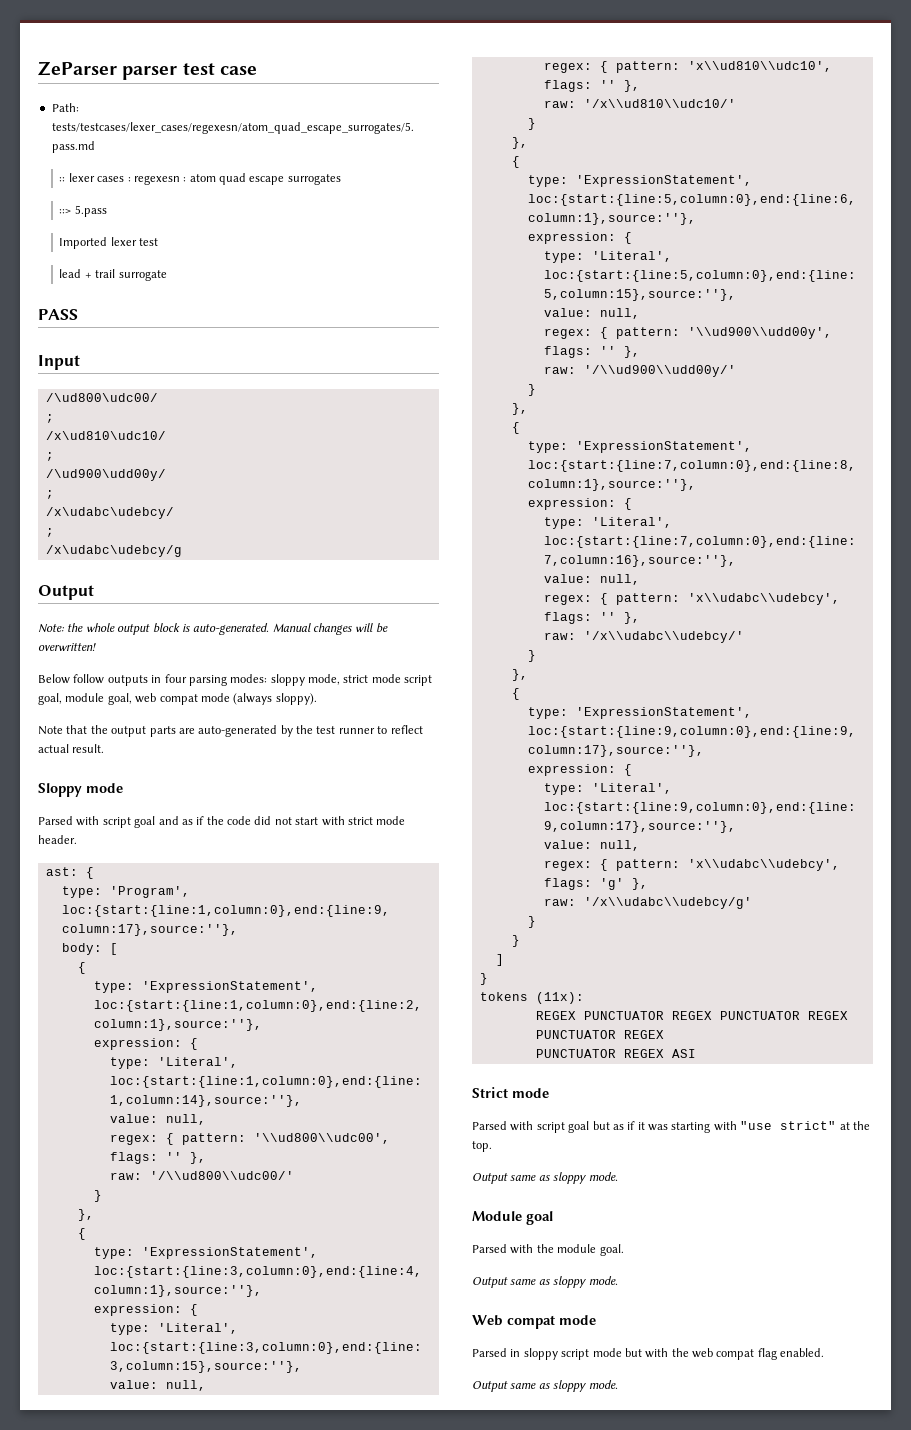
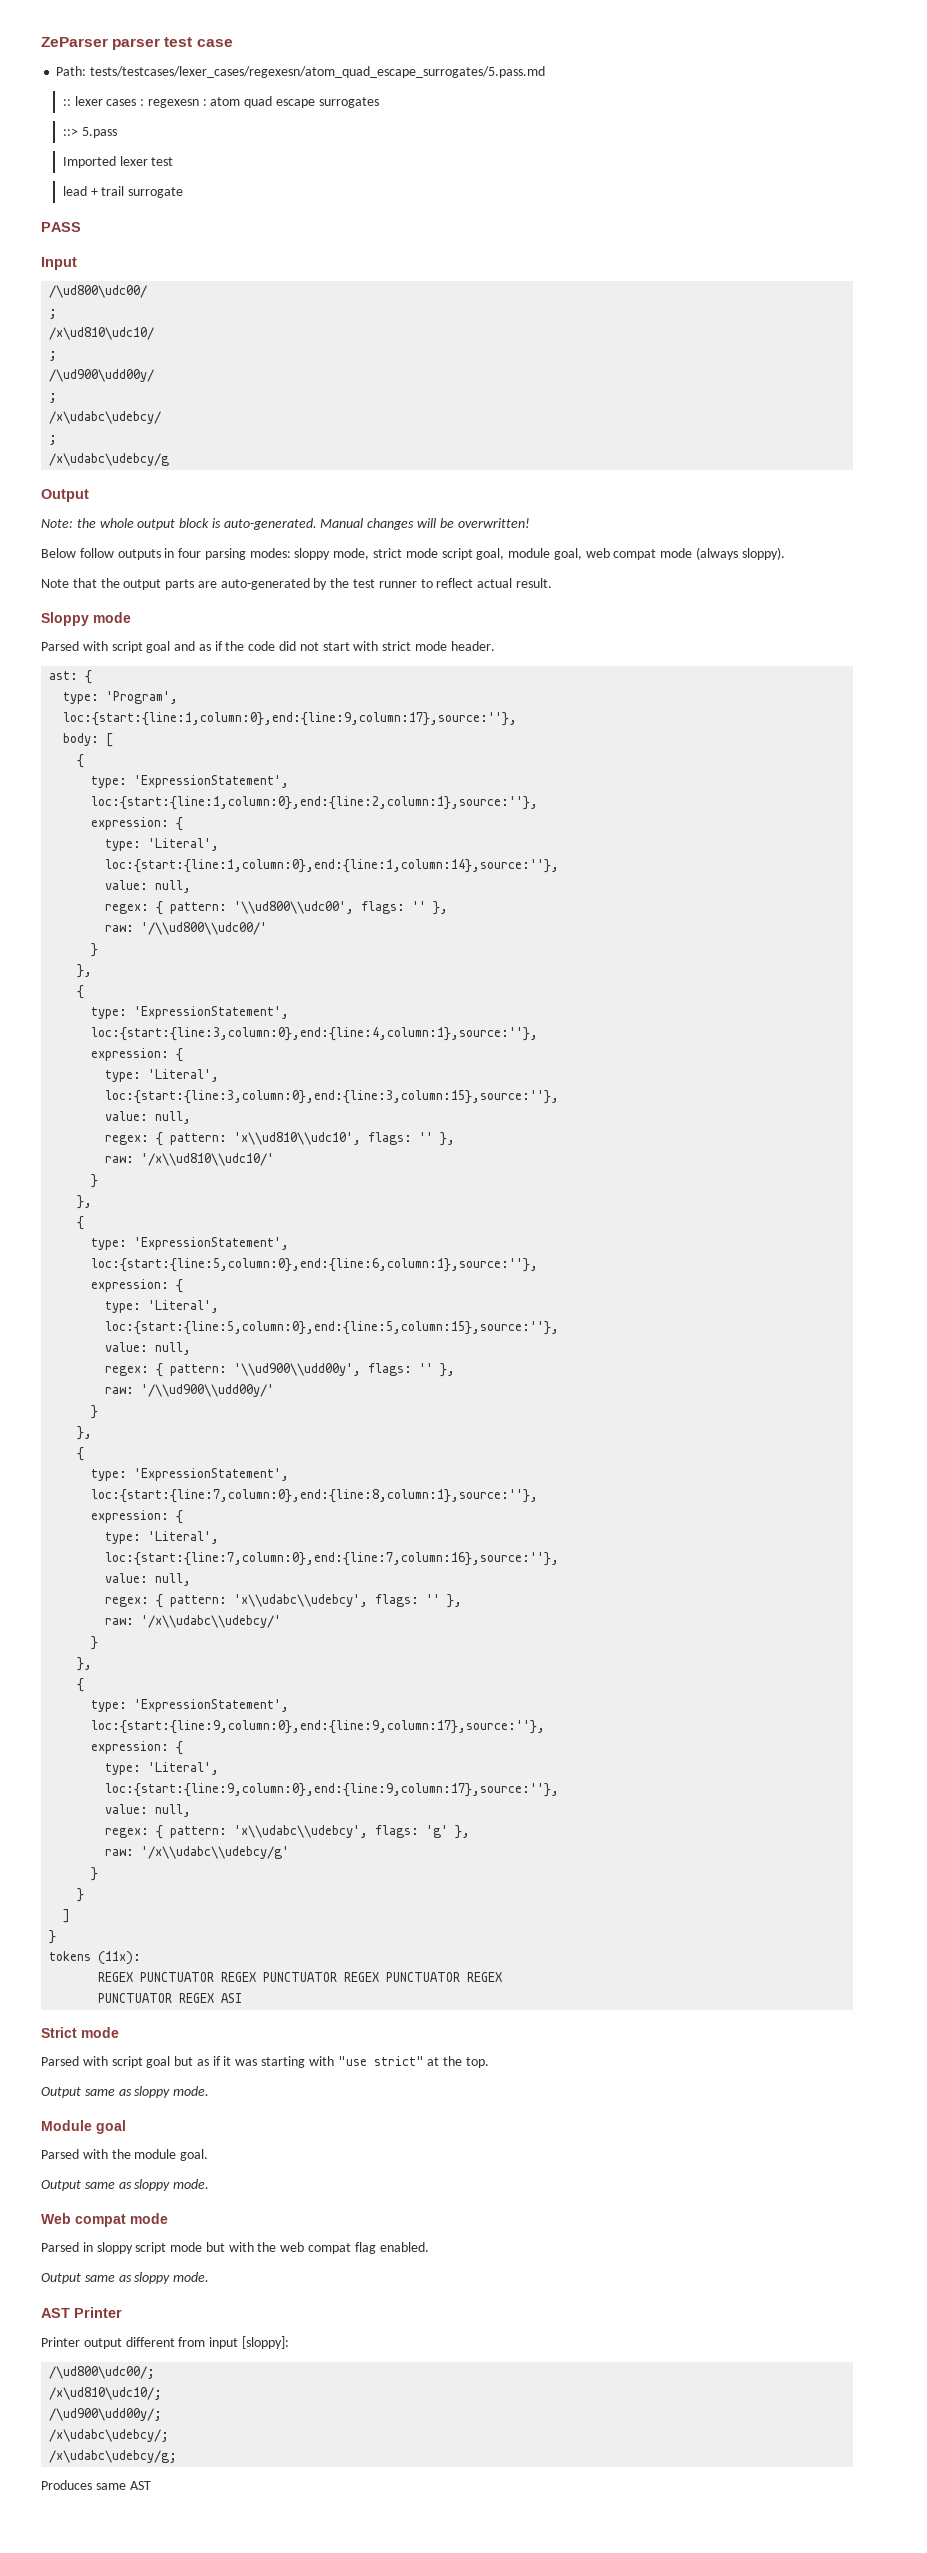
(618, 1384) none -> [41,2307,122,2318] [41,2336,289,2349] [49,2366,156,2379] [49,2387,163,2400] [49,2408,163,2421] [49,2429,170,2442] [49,2450,178,2463] [41,2480,151,2490] // AST Printer // Printer output different from input [sloppy]: // /\ud800\udc00/; // /x\ud810\udc10/; // /\ud900\udd00y/; // /x\udabc\udebcy/; // /x\udabc\udebcy/g; // Produces same AST

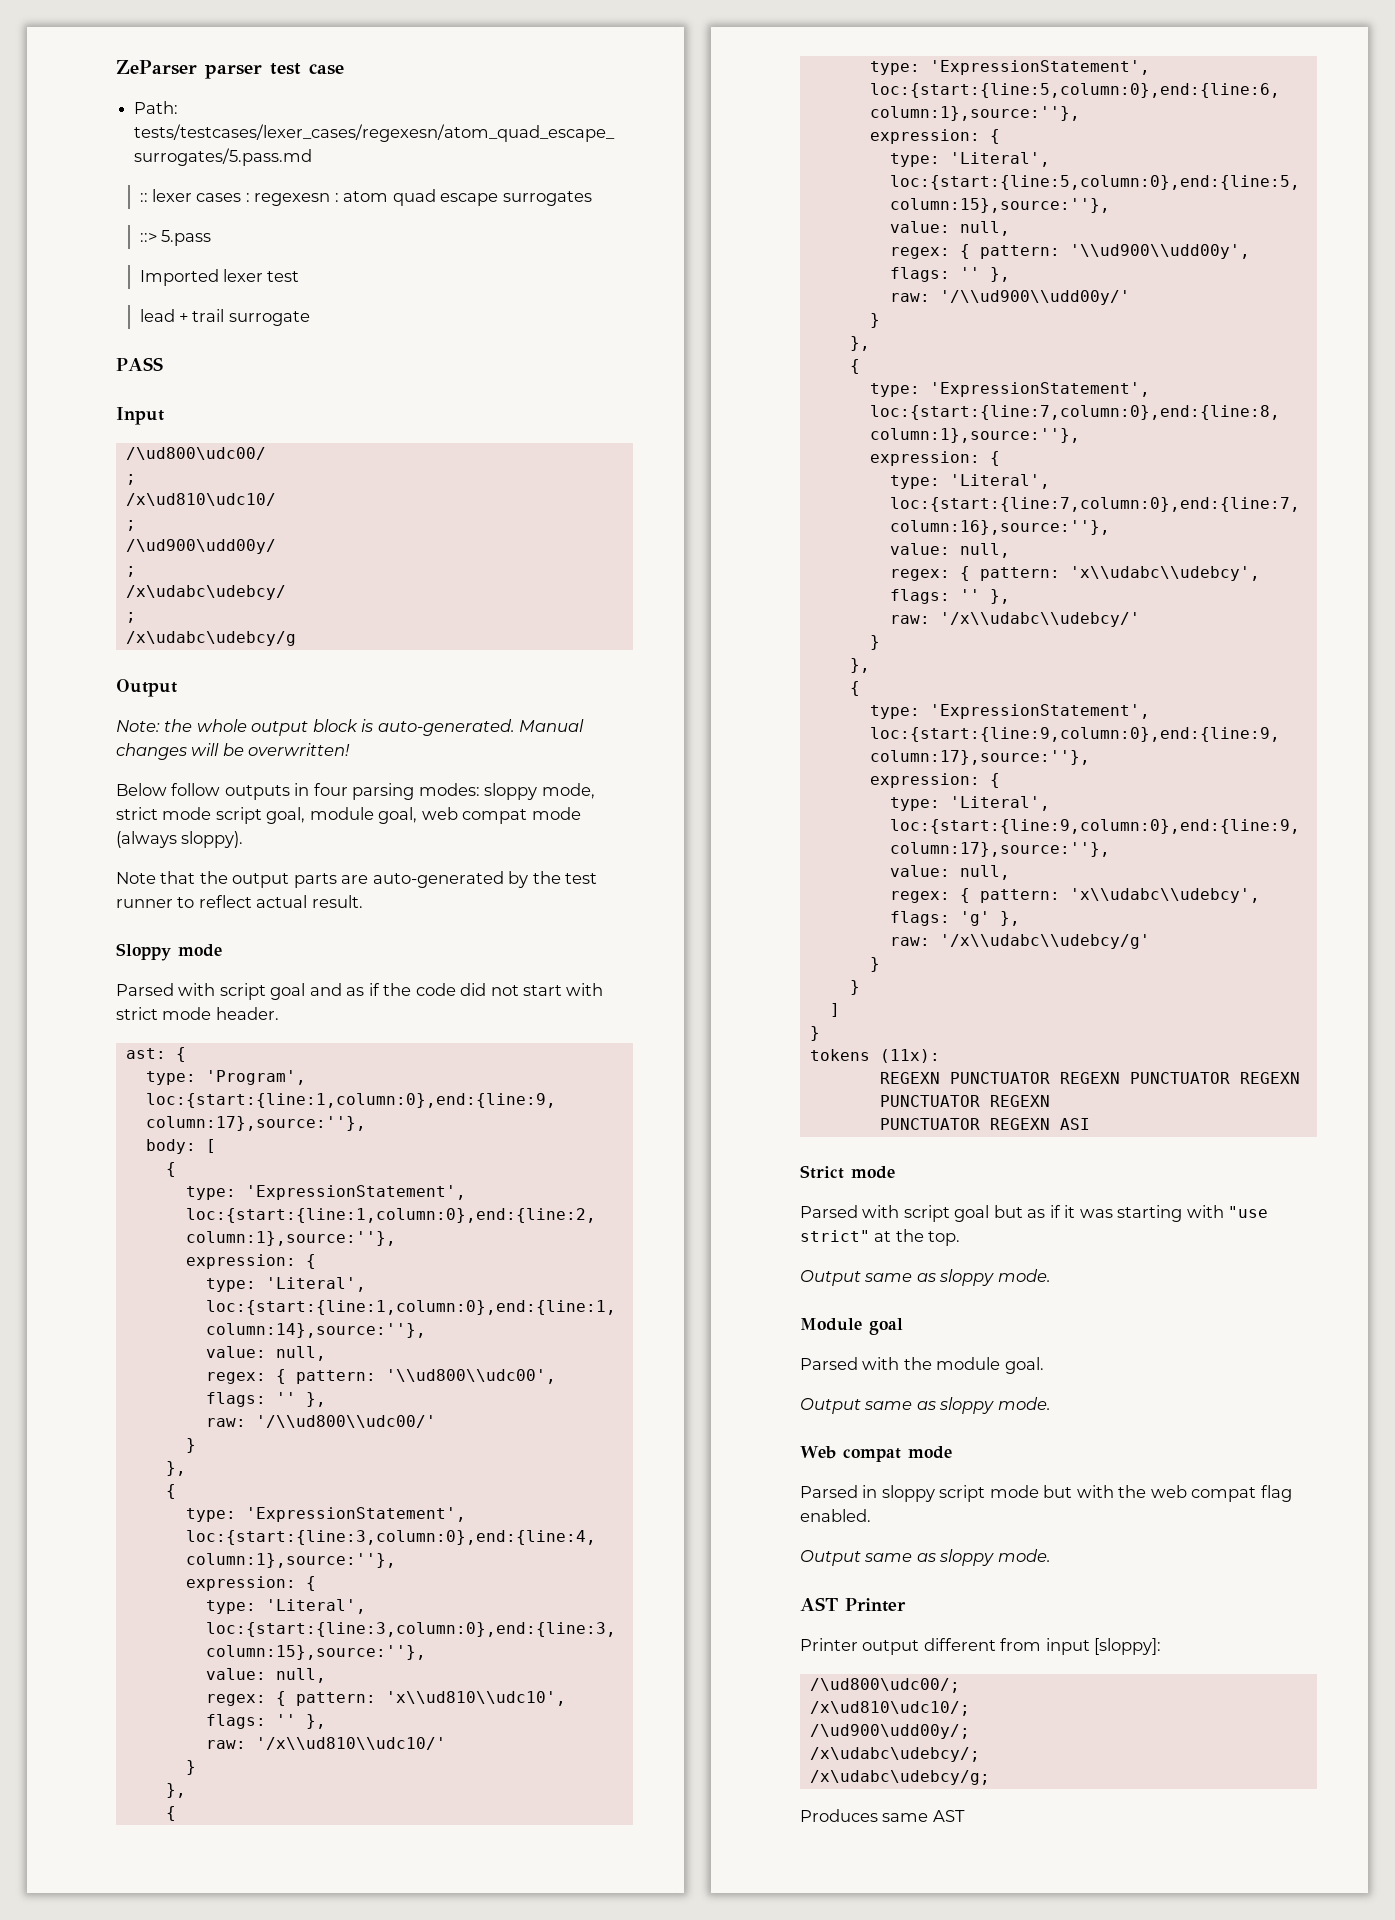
[98,1972,503,1982] [98,1993,215,2003] REGEX PUNCTUATOR REGEX PUNCTUATOR REGEX PUNCTUATOR REGEX // PUNCTUATOR REGEX -> [879,1072,1300,1084] [879,1095,1050,1107] [879,1118,1050,1130] REGEXN PUNCTUATOR REGEXN PUNCTUATOR REGEXN PUNCTUATOR REGEXN // PUNCTUATOR REGEXN

